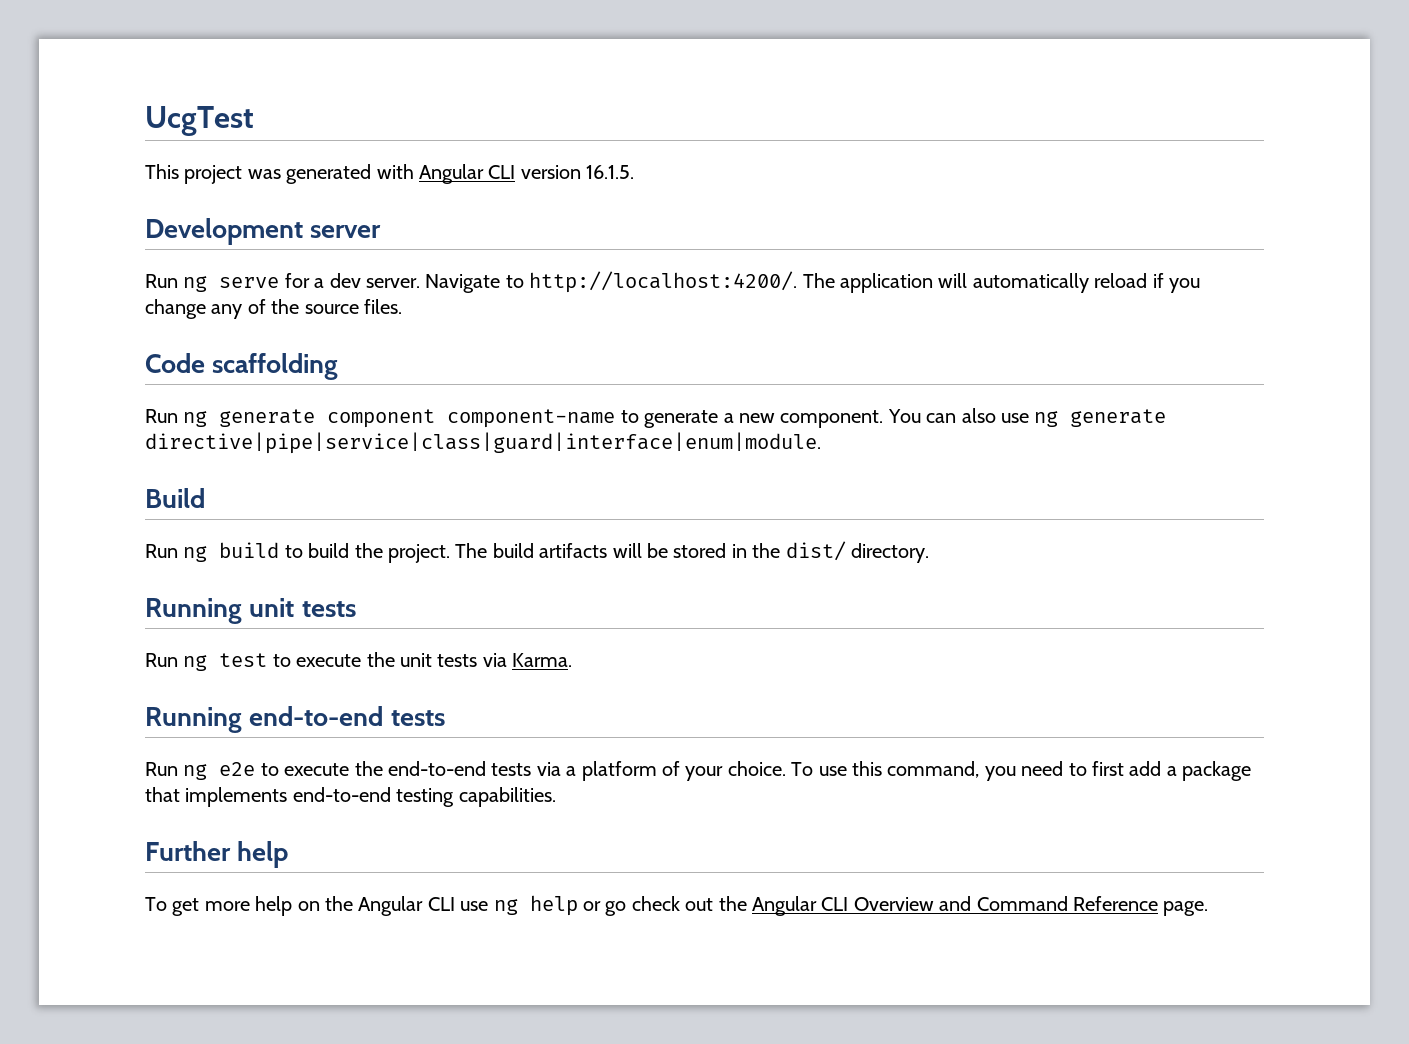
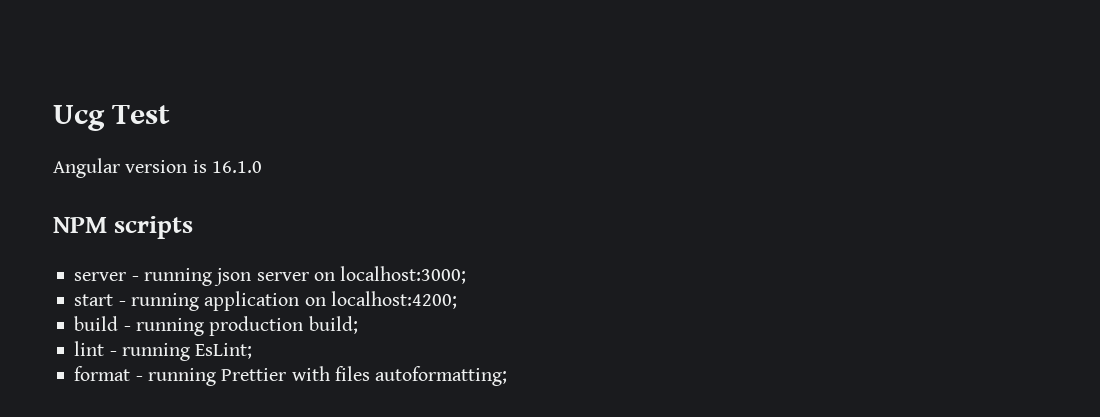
[145,106,254,136] [145,164,635,184] [145,218,382,245] [145,271,1200,293] [145,299,402,319] [145,353,339,380] [145,408,1167,428] [145,432,821,454] [145,488,205,508] [145,541,929,563] [145,598,356,624] [145,652,573,671] [145,706,445,733] [145,761,1252,781] [145,787,556,807] [145,841,289,868] [145,895,1209,916] UcgTest // This project was generated with Angular CLI version 16.1.5. // Development server // Run ng serve for a dev server. Navigate to http://localhost:4200/. The application will automatically reload if you change any of the source files. // Code scaffolding // Run ng generate component component-name to generate a new component. You can also use ng generate directive|pipe|service|class|guard|interface|enum|module. // Build // Run ng build to build the project. The build artifacts will be stored in the dist/ directory. // Running unit tests // Run ng test to execute the unit tests via Karma. // Running end-to-end tests // Run ng e2e to execute the end-to-end tests via a platform of your choice. To use this command, you need to first add a package that implements end-to-end testing capabilities. // Further help // To get more help on the Angular CLI use ng help or go check out the Angular CLI Overview and Command Reference page. -> [53,105,171,131] [53,158,262,178] [53,216,194,239] [74,266,467,286] [74,291,457,311] [74,316,358,336] [74,341,253,361] [74,366,508,386] Ucg Test // Angular version is 16.1.0 // NPM scripts // server - running json server on localhost:3000; // start - running application on localhost:4200; // build - running production build; // lint - running EsLint; // format - running Prettier with files autoformatting;

